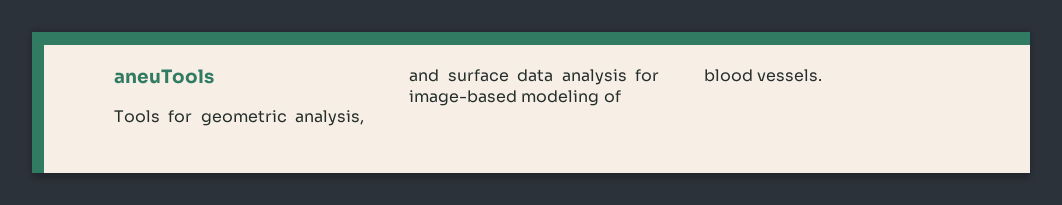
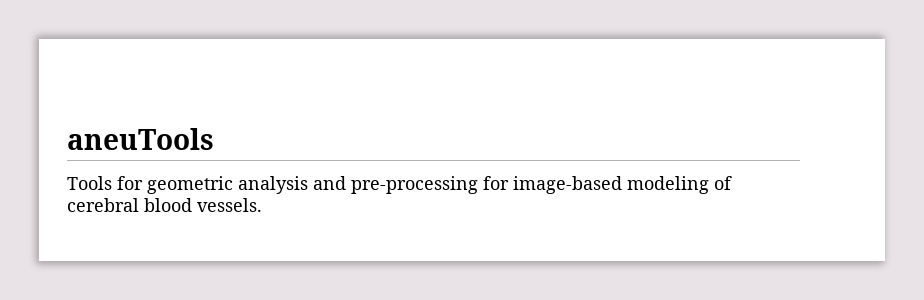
[295,110,364,126] [409,69,627,85] analysis, and surface data analysis -> [238,176,478,194] analysis and pre-processing
(621, 96) none -> [67,198,139,212] cerebral

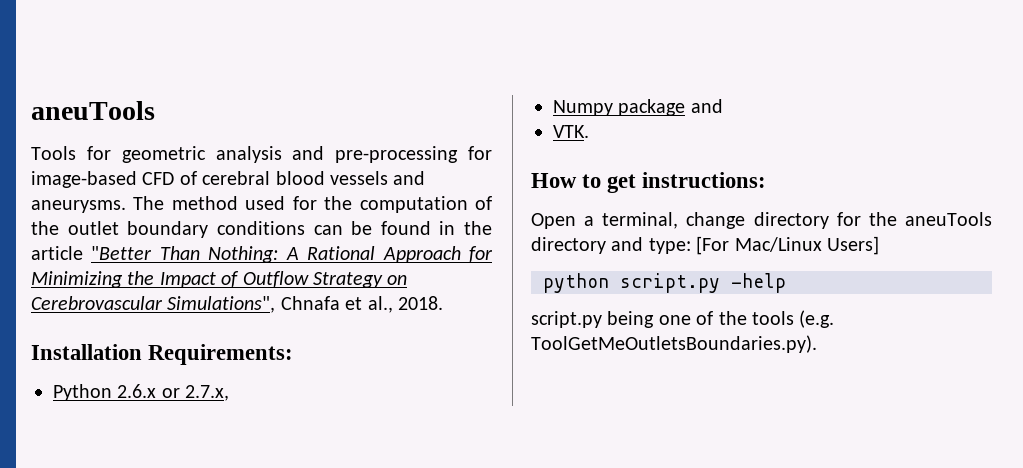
[627,176,709,194] modeling -> [142,172,175,185] CFD
[197,198,262,212] vessels. -> [330,171,426,185] [31,196,493,213] [31,221,492,238] [31,246,493,263] [31,271,408,288] [31,296,443,313] [31,344,294,365] [53,384,230,401] [553,99,723,116] [553,125,589,138] [531,172,767,193] [531,212,992,229] [531,236,879,255] [543,273,786,293] [531,310,835,328] [531,335,817,353] vessels and aneurysms. The method used for the computation of the outlet boundary conditions can be found in the article "Better Than Nothing: A Rational Approach for Minimizing the Impact of Outflow Strategy on Cerebrovascular Simulations", Chnafa et al., 2018. // Installation Requirements: // Python 2.6.x or 2.7.x, // Numpy package and // VTK. // How to get instructions: // Open a terminal, change directory for the aneuTools directory and type: [For Mac/Linux Users] // python script.py -help // script.py being one of the tools (e.g. ToolGetMeOutletsBoundaries.py).

